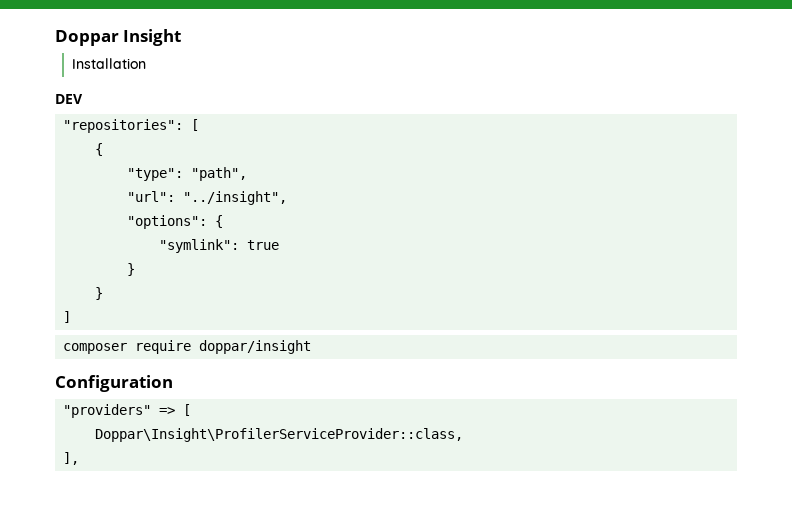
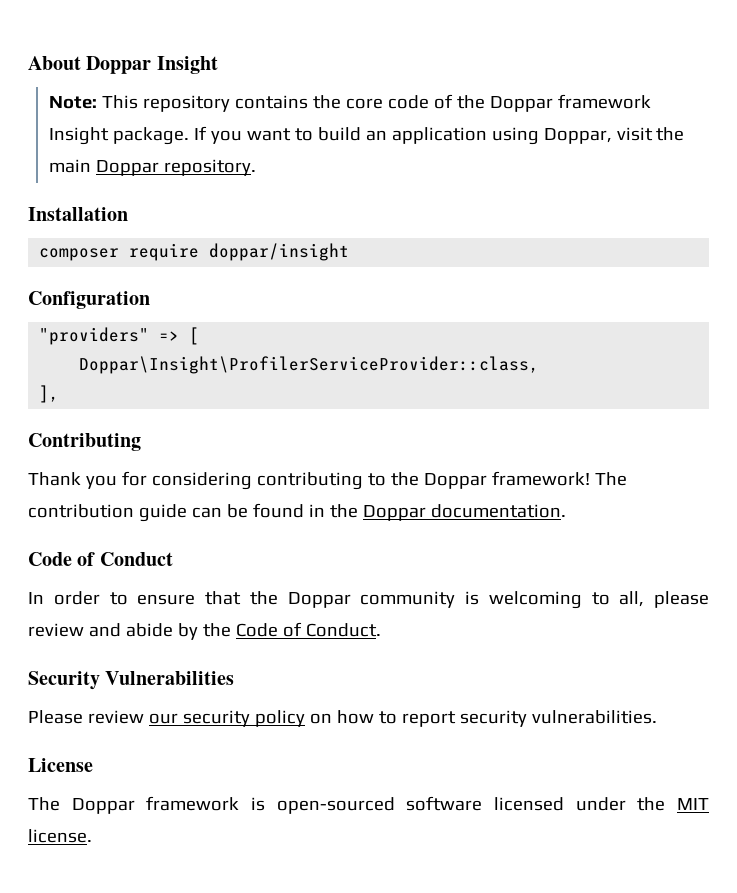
(55, 38) none -> [28,56,81,70] About
[72,58,147,69] [55,94,83,104] [63,119,200,133] [95,143,104,156] [127,167,248,181] [127,191,288,205] [127,215,224,229] [159,239,280,253] [127,263,136,276] [95,287,104,300] [63,311,72,323] Installation // DEV // "repositories": [ // { // "type": "path", // "url": "../insight", // "options": { // "symlink": true // } // } // ] -> [48,94,651,112] [48,126,685,145] [48,159,256,176] [28,207,128,221] Note: This repository contains the core code of the Doppar framework Insight package. If you want to build an application using Doppar, visit the main Doppar repository. // Installation
(80, 458) none -> [28,433,141,451] [28,471,627,490] [28,503,566,522] [28,552,173,566] [28,591,709,609] [28,622,381,640] [28,671,235,690] [28,710,657,727] [28,758,93,772] [28,796,709,814] [28,829,92,843] // Contributing // Thank you for considering contributing to the Doppar framework! The contribution guide can be found in the Doppar documentation. // Code of Conduct // In order to ensure that the Doppar community is welcoming to all, please review and abide by the Code of Conduct. // Security Vulnerabilities // Please review our security policy on how to report security vulnerabilities. // License // The Doppar framework is open-sourced software licensed under the MIT license.

